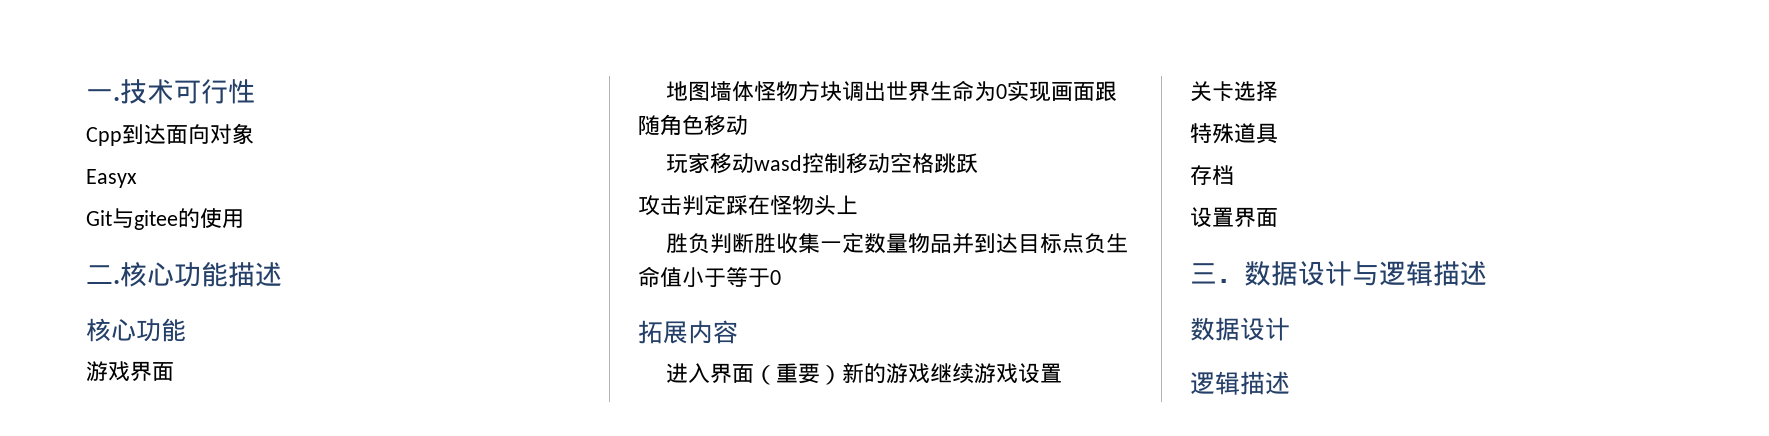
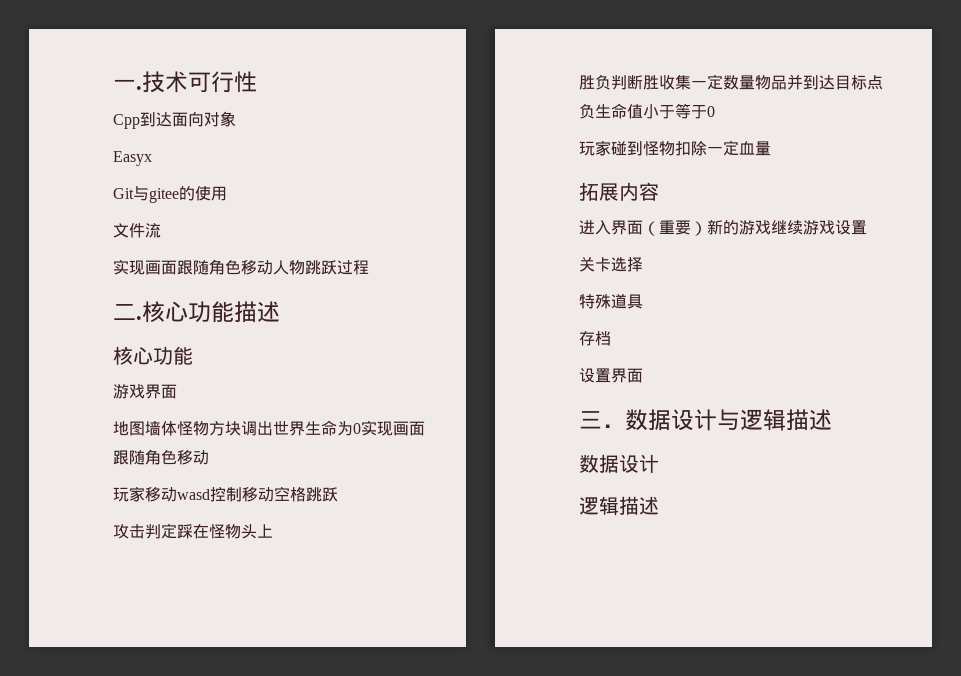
(244, 218) none -> [113,223,161,238] [113,259,369,275] // 文件流 // 实现画面跟随角色移动人物跳跃过程
(781, 277) none -> [579,140,771,156] // 玩家碰到怪物扣除一定血量

